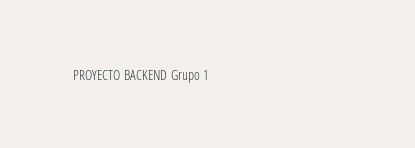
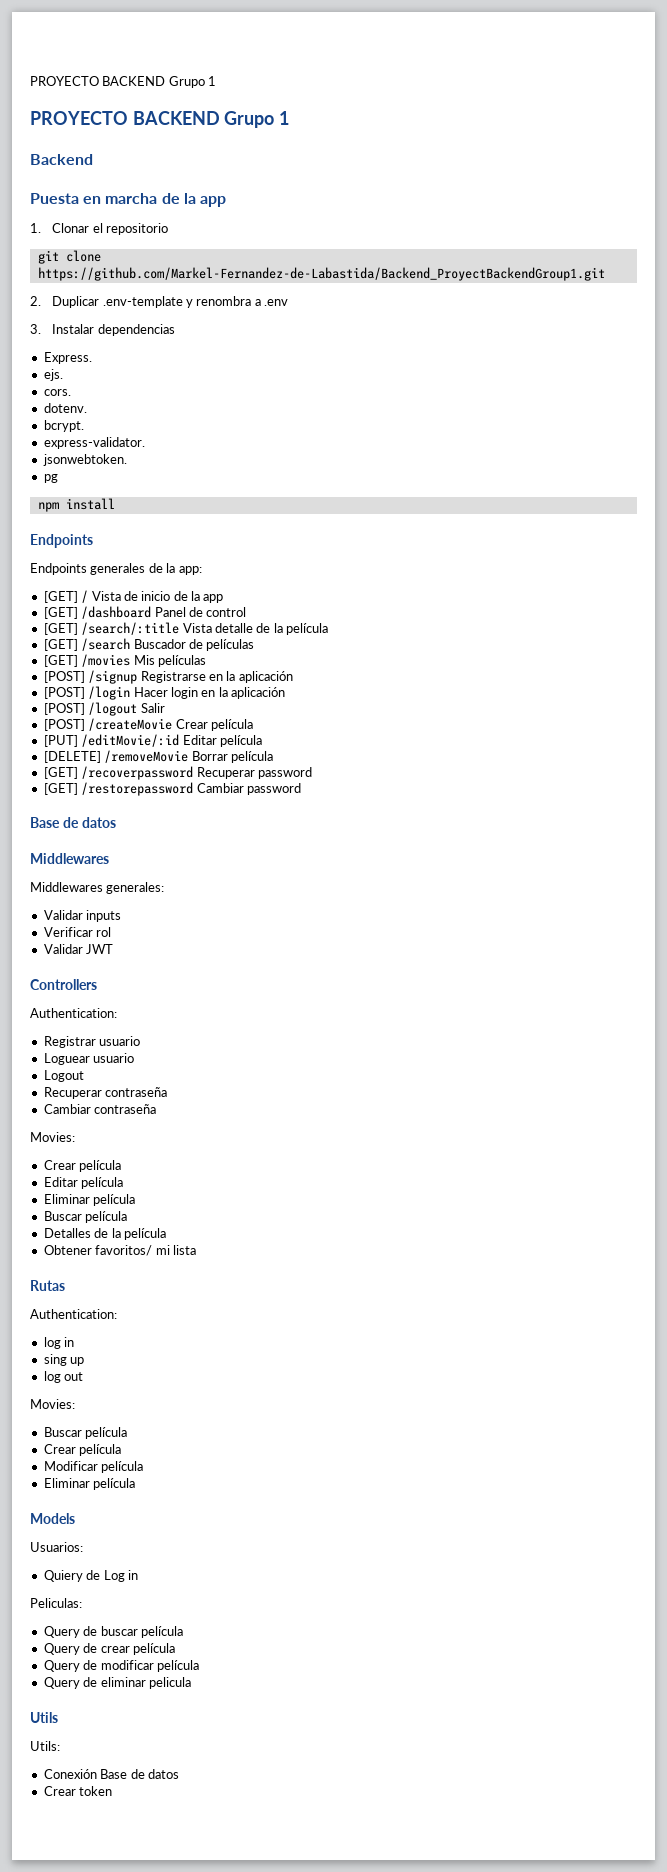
[73,70,210,83] PROYECTO BACKEND Grupo 1 -> [30,76,217,88] [30,111,290,128] [30,154,93,165] [30,193,226,207] [30,223,168,235] [37,250,101,264] [37,267,605,281] [30,296,289,308] [30,324,175,336] [43,352,92,364] [43,369,63,381] [43,389,71,396] [43,403,87,413] [43,420,84,432] [43,437,145,449] [42,454,127,466] [43,474,58,483] [37,498,115,512] [30,534,93,548] [30,563,202,575] [43,590,224,603] [43,606,247,619] [43,622,328,635] [43,638,255,651] [43,654,206,667] [43,670,293,684] [43,686,285,700] [43,702,165,716] [43,718,253,731] [43,734,262,747] [43,750,273,763] [43,766,312,780] [43,782,301,796] [30,817,116,828] [30,853,109,864] [30,882,165,894] [43,910,122,922] [43,927,112,937] [43,944,114,954] [30,979,97,990] [30,1008,117,1018] [43,1036,141,1048] [43,1053,135,1065] [43,1070,84,1082] [43,1087,168,1099] [43,1104,157,1114] [30,1132,75,1142] [43,1160,122,1172] [43,1177,124,1189] [43,1194,136,1206] [43,1211,128,1223] [43,1228,166,1240] [43,1245,196,1256] [30,1280,65,1291] [30,1309,117,1319] [43,1337,75,1349] [43,1354,85,1366] [43,1371,84,1383] [30,1399,75,1409] [43,1427,128,1439] [43,1444,122,1456] [43,1461,144,1473] [43,1478,136,1490] [30,1513,75,1524] [30,1542,83,1552] [43,1570,138,1582] [30,1598,82,1608] [43,1626,183,1638] [43,1643,175,1655] [43,1660,199,1672] [43,1677,191,1689] [30,1712,58,1723] [30,1741,60,1751] [43,1769,179,1779] [43,1786,113,1796] PROYECTO BACKEND Grupo 1 // PROYECTO BACKEND Grupo 1 // Backend // Puesta en marcha de la app // 1. Clonar el repositorio // git clone https://github.com/Markel-Fernandez-de-Labastida/Backend_ProyectBackendGroup1.git // 2. Duplicar .env-template y renombra a .env // 3. Instalar dependencias // Express. // ejs. // cors. // dotenv. // bcrypt. // express-validator. // jsonwebtoken. // pg // npm install // Endpoints // Endpoints generales de la app: // [GET] / Vista de inicio de la app // [GET] /dashboard Panel de control // [GET] /search/:title Vista detalle de la película // [GET] /search Buscador de películas // [GET] /movies Mis películas // [POST] /signup Registrarse en la aplicación // [POST] /login Hacer login en la aplicación // [POST] /logout Salir // [POST] /createMovie Crear película // [PUT] /editMovie/:id Editar película // [DELETE] /removeMovie Borrar película // [GET] /recoverpassword Recuperar password // [GET] /restorepassword Cambiar password // Base de datos // Middlewares // Middlewares generales: // Validar inputs // Verificar rol // Validar JWT // Controllers // Authentication: // Registrar usuario // Loguear usuario // Logout // Recuperar contraseña // Cambiar contraseña // Movies: // Crear película // Editar película // Eliminar película // Buscar película // Detalles de la película // Obtener favoritos/ mi lista // Rutas // Authentication: // log in // sing up // log out // Movies: // Buscar película // Crear película // Modificar película // Eliminar película // Models // Usuarios: // Quiery de Log in // Peliculas: // Query de buscar película // Query de crear película // Query de modificar película // Query de eliminar pelicula // Utils // Utils: // Conexión Base de datos // Crear token

